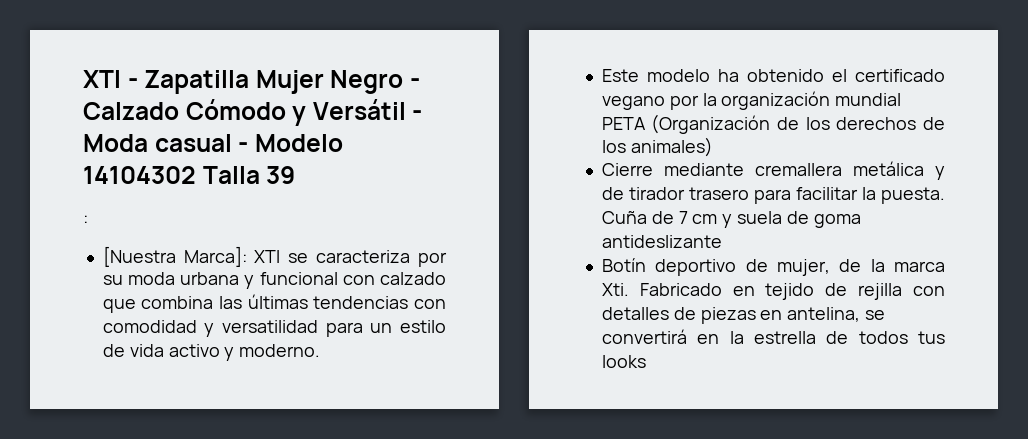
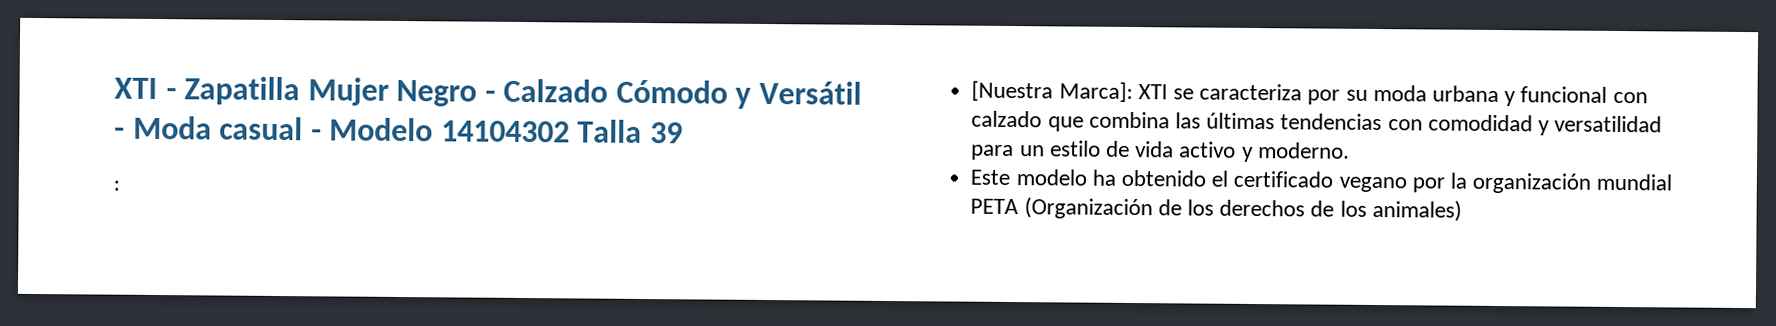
[601,161,945,180] [601,187,945,204] [601,211,861,228] [601,235,722,248] [601,258,945,276] [601,283,945,300] [601,307,886,324] [601,329,945,344] [601,355,646,368] // Cierre mediante cremallera metálica y de tirador trasero para facilitar la puesta. Cuña de 7 cm y suela de goma antideslizante // Botín deportivo de mujer, de la marca Xti. Fabricado en tejido de rejilla con detalles de piezas en antelina, se convertirá en la estrella de todos tus looks -> (1462, 210) none

